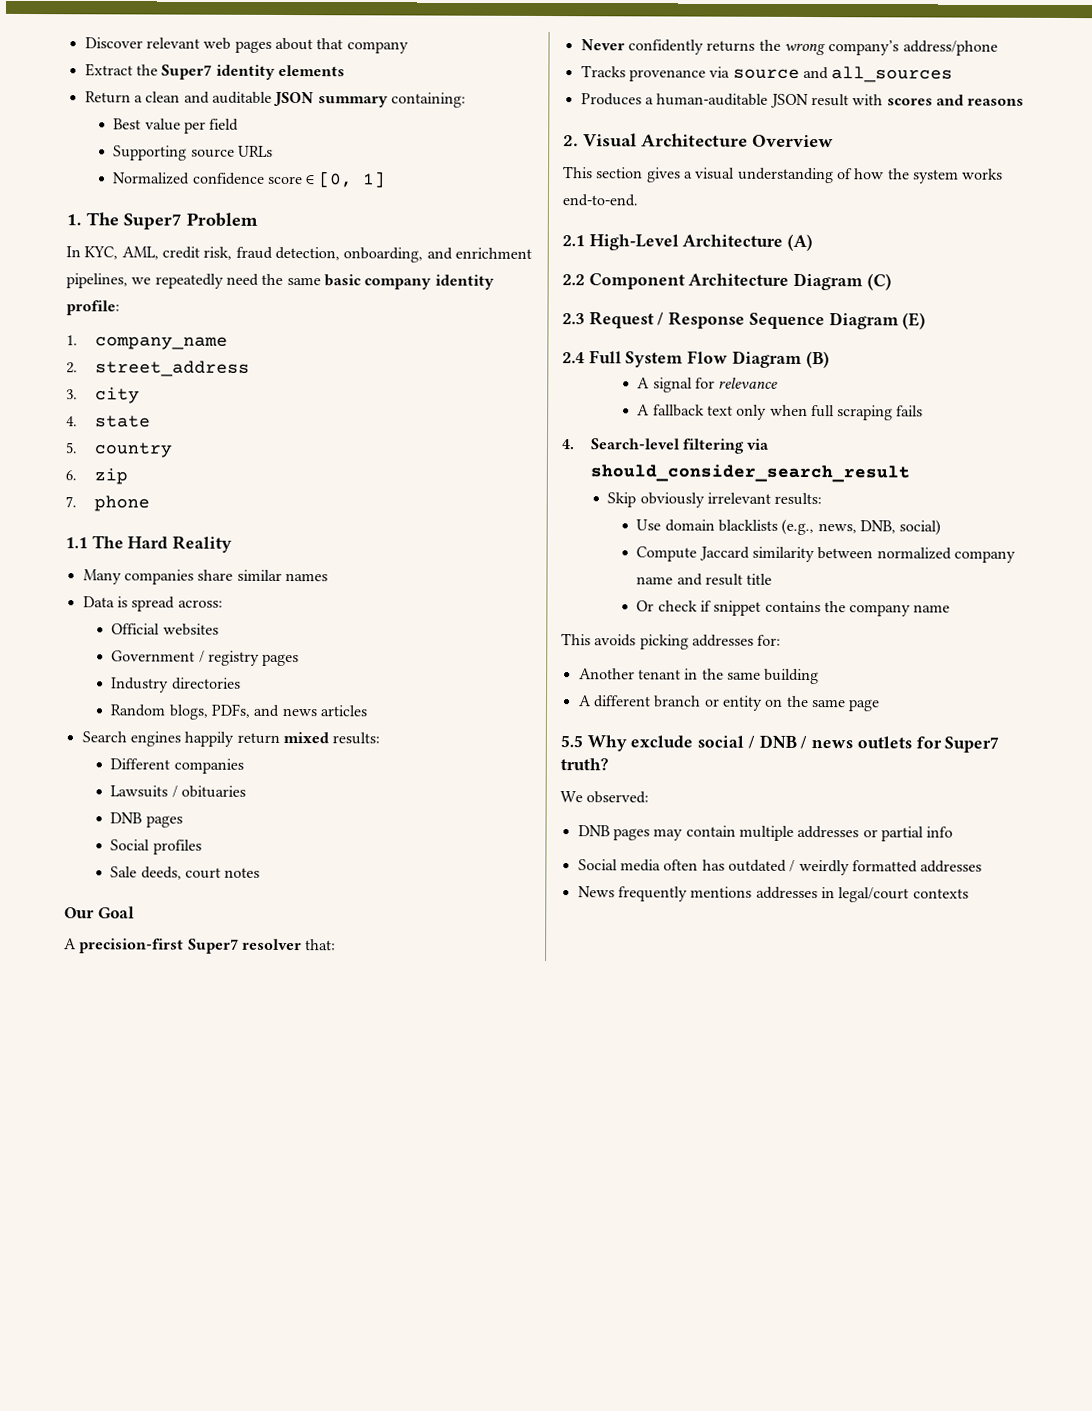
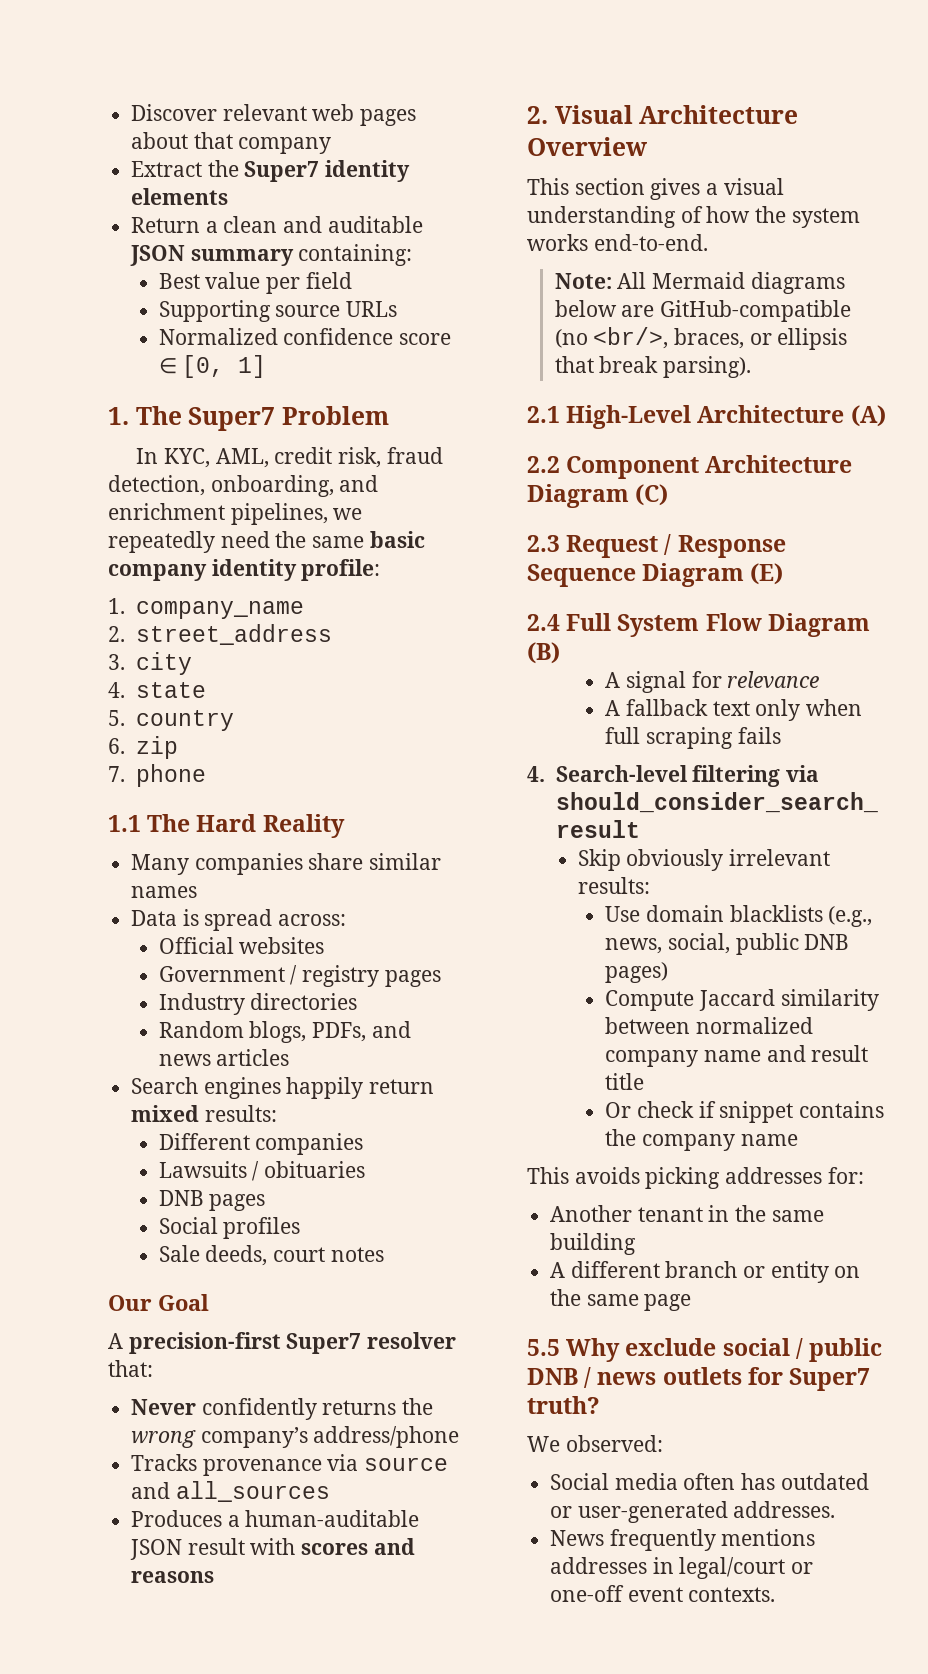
(638, 200) none -> [554,272,845,294] [554,300,851,322] [554,327,848,350] [554,356,751,378] // Note: All Mermaid diagrams below are GitHub-compatible (no <br/>, braces, or ellipsis that break parsing).
[859,519,942,536] DNB, social) -> [667,933,850,955] [605,962,669,983] social, public DNB pages)
(755, 742) none -> [809,1338,883,1362] public
[577,825,954,842] // DNB pages may contain multiple addresses or partial info -> (663, 1443) none
[789,859,983,876] / weirdly formatted addresses -> [550,1501,836,1523] or user-generated addresses.
[912,888,969,899] contexts -> [791,1562,814,1574] [550,1585,776,1602] or one-off event contexts.

